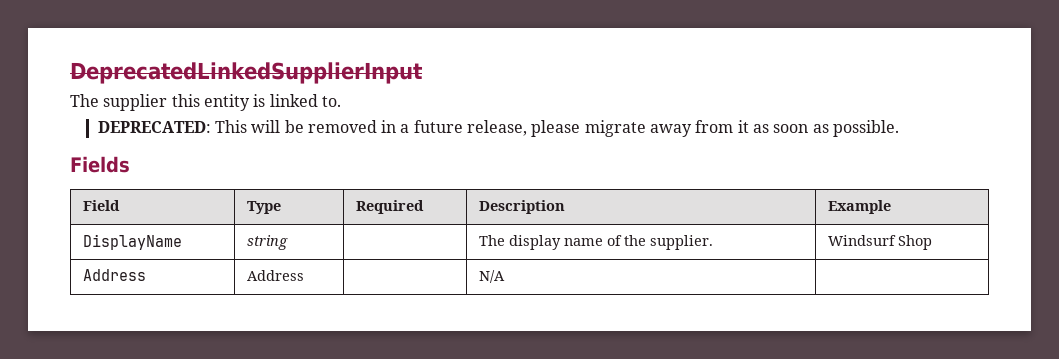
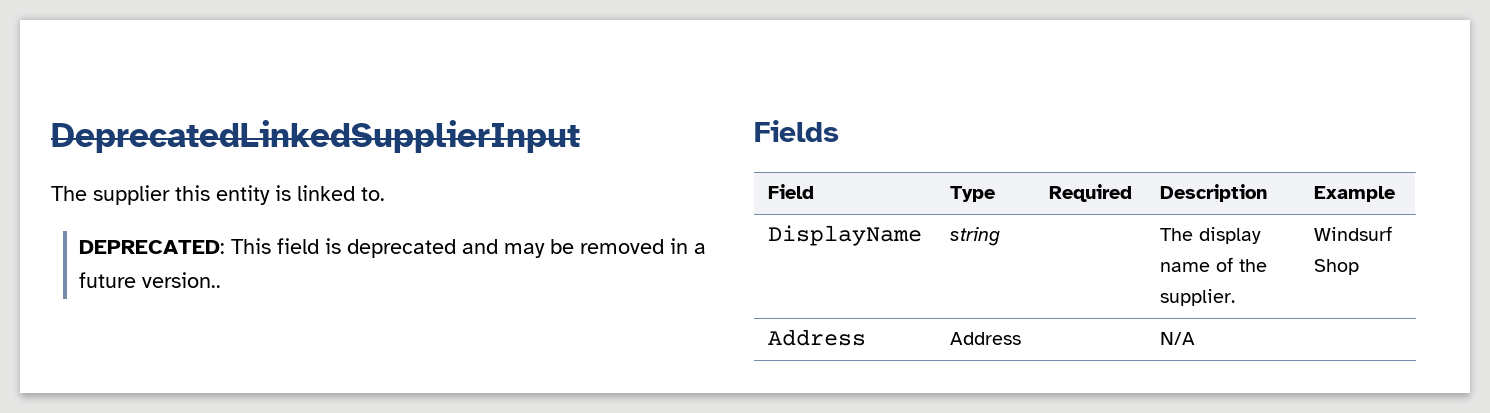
[251,120,281,133] will -> [276,238,545,258] field is deprecated and may
[467,120,899,137] release, please migrate away from it as soon as possible. -> [141,272,221,288] version..

